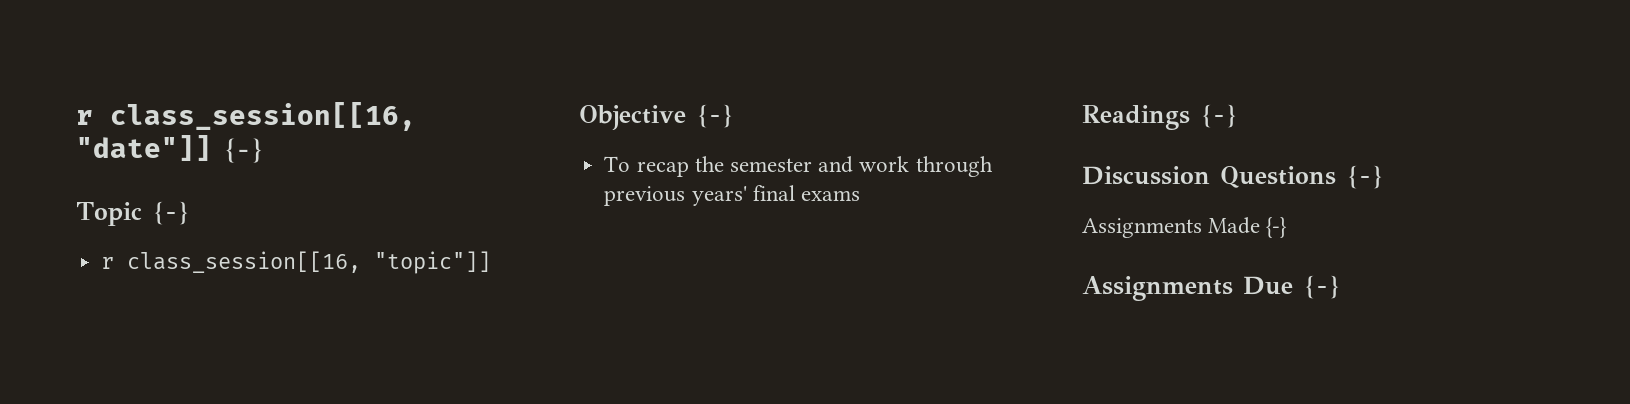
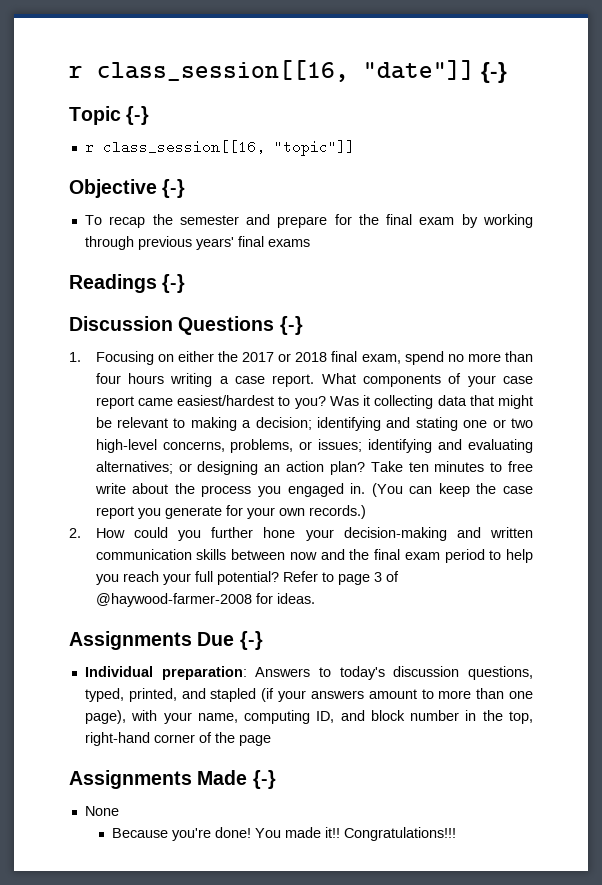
[859,156,910,172] work -> [277,214,533,228] prepare for the final exam by working
[1082,217,1288,238] [1082,275,1341,301] Assignments Made {-} // Assignments Due {-} -> [69,351,534,365] [95,373,533,387] [95,395,533,409] [95,417,533,431] [95,439,533,453] [95,461,534,475] [94,483,533,497] [95,505,366,519] [69,527,533,541] [95,549,533,563] [95,571,399,585] [95,593,315,607] [69,631,263,650] [84,666,533,680] [84,688,533,702] [84,710,533,724] [84,732,271,746] [69,770,276,789] [84,806,119,816] [111,827,456,841] 1. Focusing on either the 2017 or 2018 final exam, spend no more than four hours writing a case report. What components of your case report came easiest/hardest to you? Was it collecting data that might be relevant to making a decision; identifying and stating one or two high-level concerns, problems, or issues; identifying and evaluating alternatives; or designing an action plan? Take ten minutes to free write about the process you engaged in. (You can keep the case report you generate for your own records.) // 2. How could you further hone your decision-making and written communication skills between now and the final exam period to help you reach your full potential? Refer to page 3 of @haywood-farmer-2008 for ideas. // Assignments Due {-} // Individual preparation: Answers to today's discussion questions, typed, printed, and stapled (if your answers amount to more than one page), with your name, computing ID, and block number in the top, right-hand corner of the page // Assignments Made {-} // None // Because you're done! You made it!! Congratulations!!!

